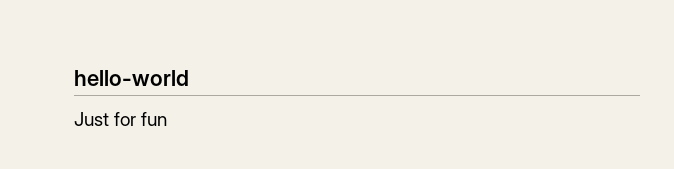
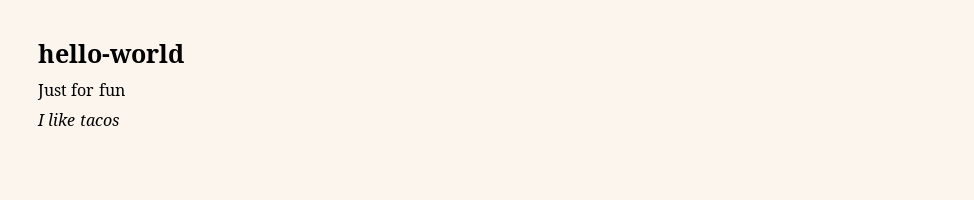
(168, 119) none -> [37,113,119,126] // I like tacos

